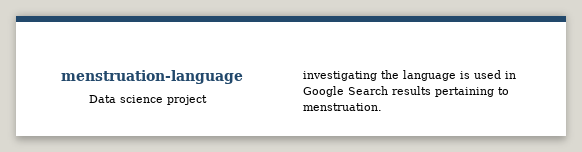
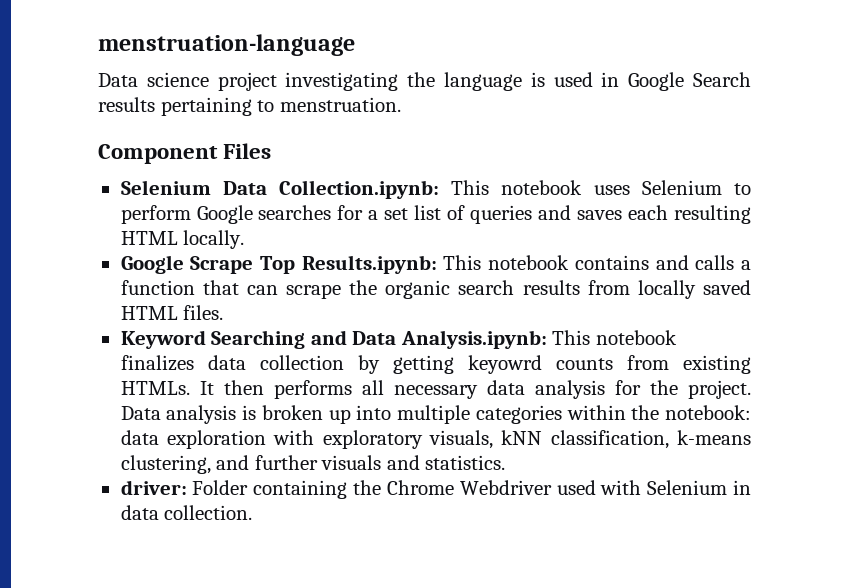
(382, 107) none -> [98,143,272,164] [120,180,752,199] [120,205,751,224] [120,230,245,249] [120,255,752,274] [120,280,752,299] [120,305,224,320] [120,330,677,349] [120,355,751,374] [120,380,751,399] [120,405,751,424] [120,430,752,449] [120,455,506,474] [120,480,751,499] [120,505,253,520] // Component Files // Selenium Data Collection.ipynb: This notebook uses Selenium to perform Google searches for a set list of queries and saves each resulting HTML locally. // Google Scrape Top Results.ipynb: This notebook contains and calls a function that can scrape the organic search results from locally saved HTML files. // Keyword Searching and Data Analysis.ipynb: This notebook finalizes data collection by getting keyowrd counts from existing HTMLs. It then performs all necessary data analysis for the project. Data analysis is broken up into multiple categories within the notebook: data exploration with exploratory visuals, kNN classification, k-means clustering, and further visuals and statistics. // driver: Folder containing the Chrome Webdriver used with Selenium in data collection.

